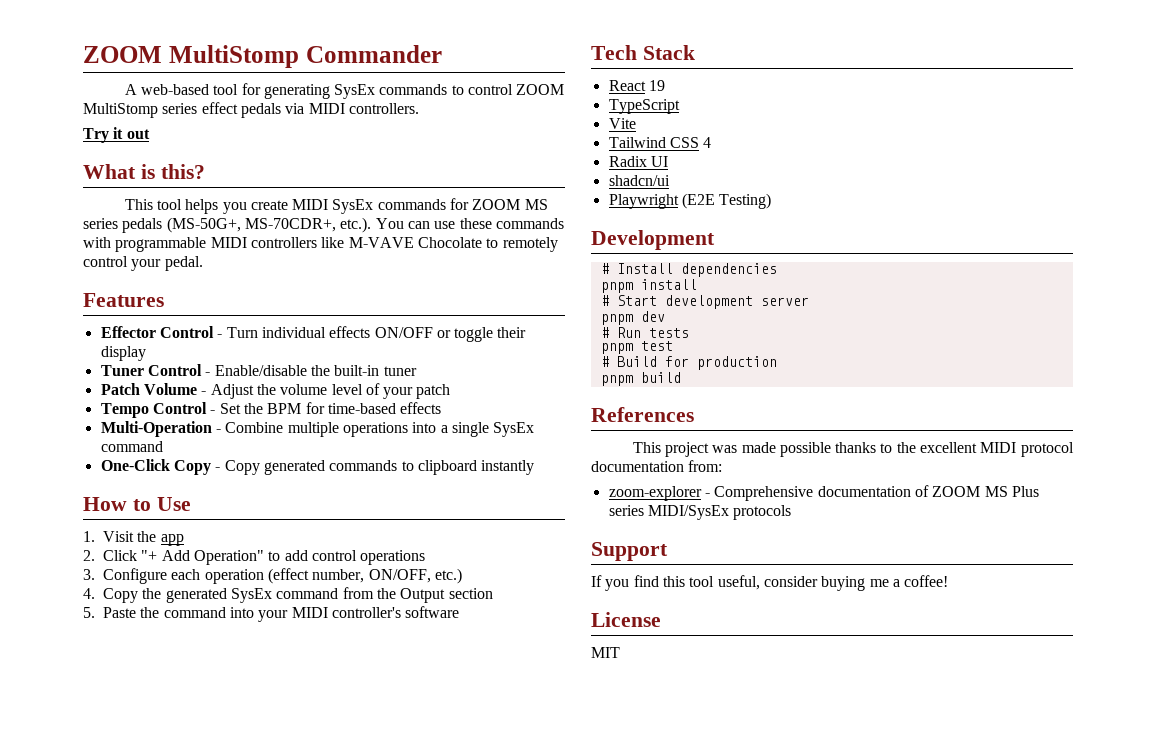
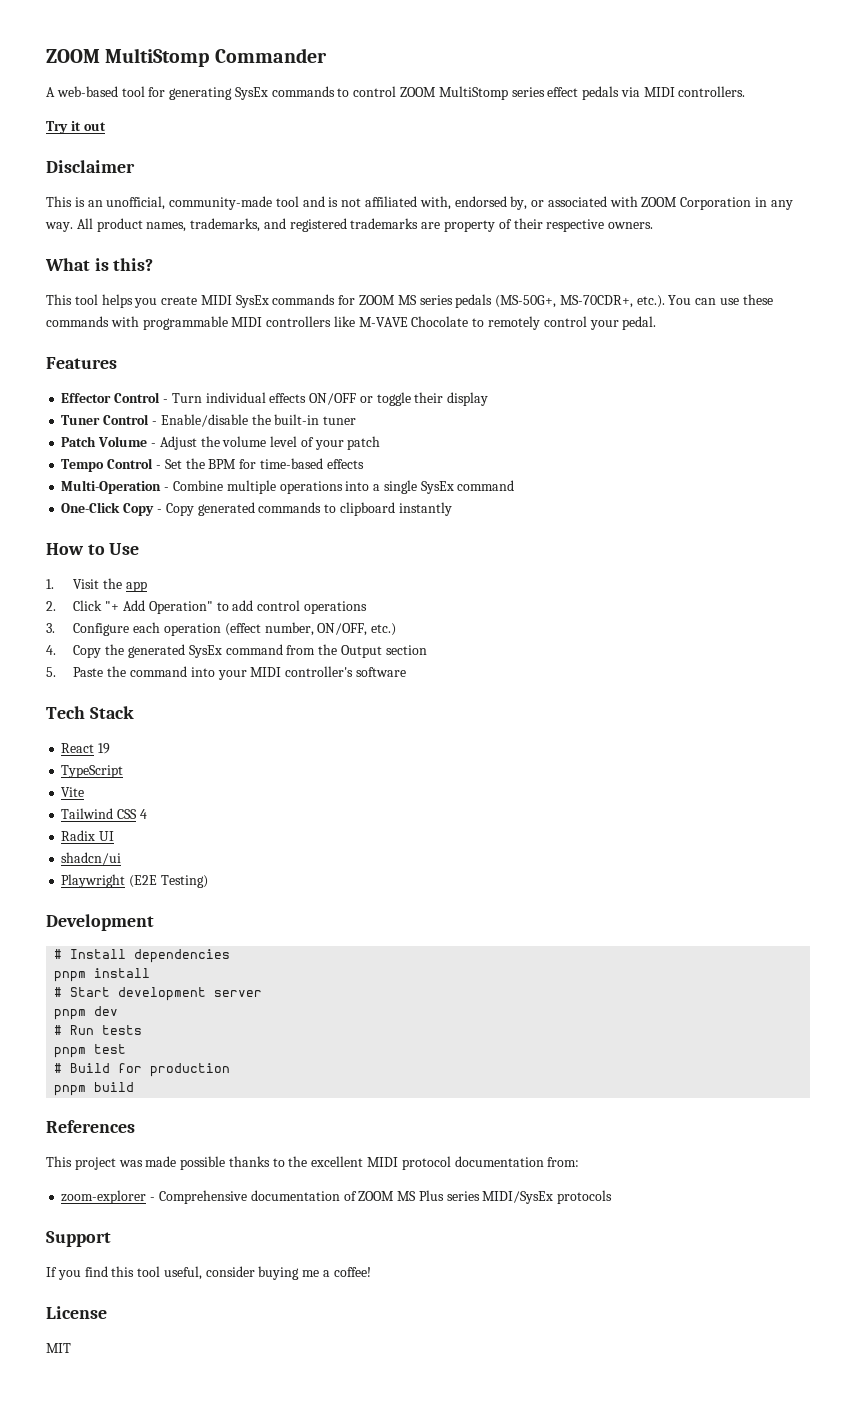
(150, 134) none -> [46,160,135,173] [46,196,793,210] [45,218,654,232] // Disclaimer // This is an unofficial, community-made tool and is not affiliated with, endorsed by, or associated with ZOOM Corporation in any way. All product names, trademarks, and registered trademarks are property of their respective owners.

